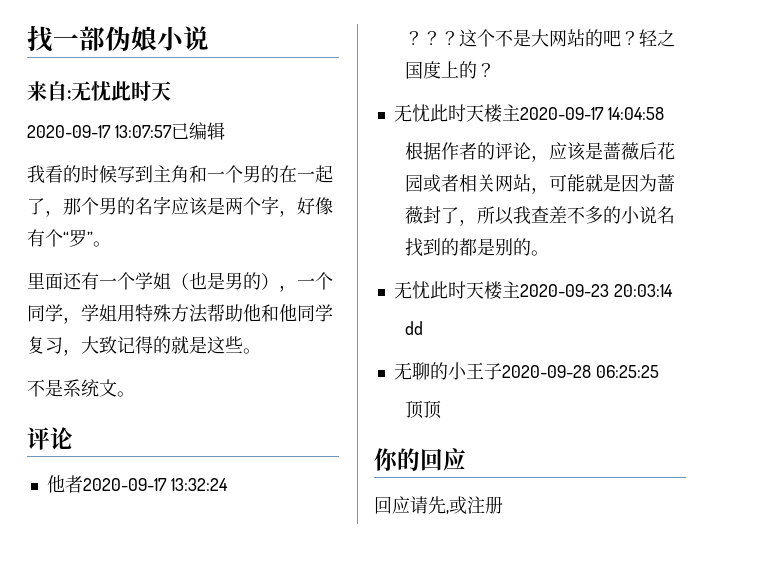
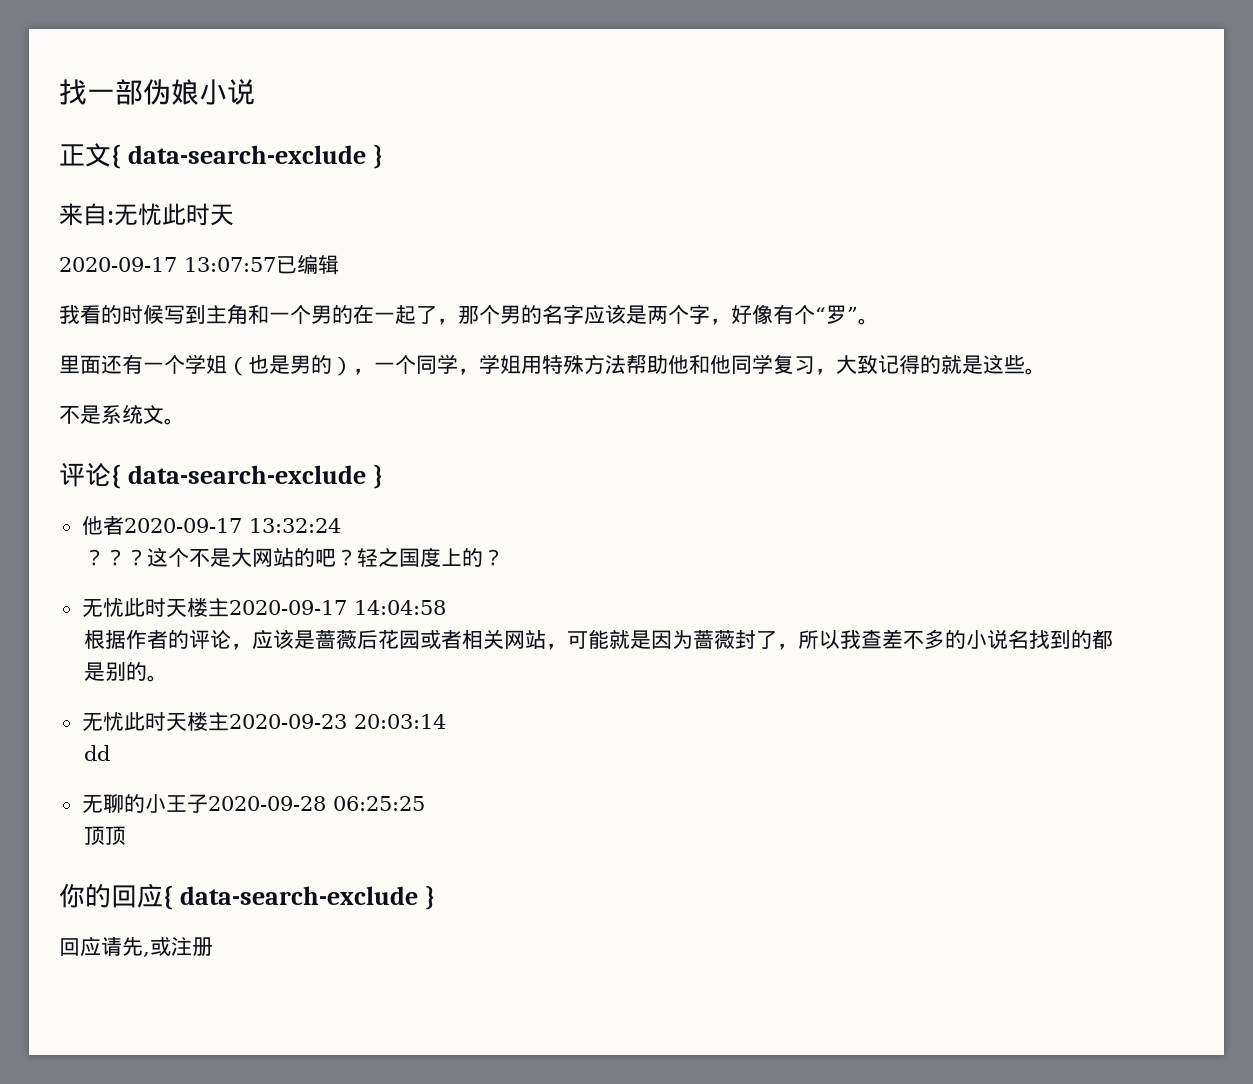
(209, 38) none -> [59,143,383,169] // 正文{ data-search-exclude }
(73, 438) none -> [111,464,383,489] { data-search-exclude }
(466, 459) none -> [163,885,435,910] { data-search-exclude }

